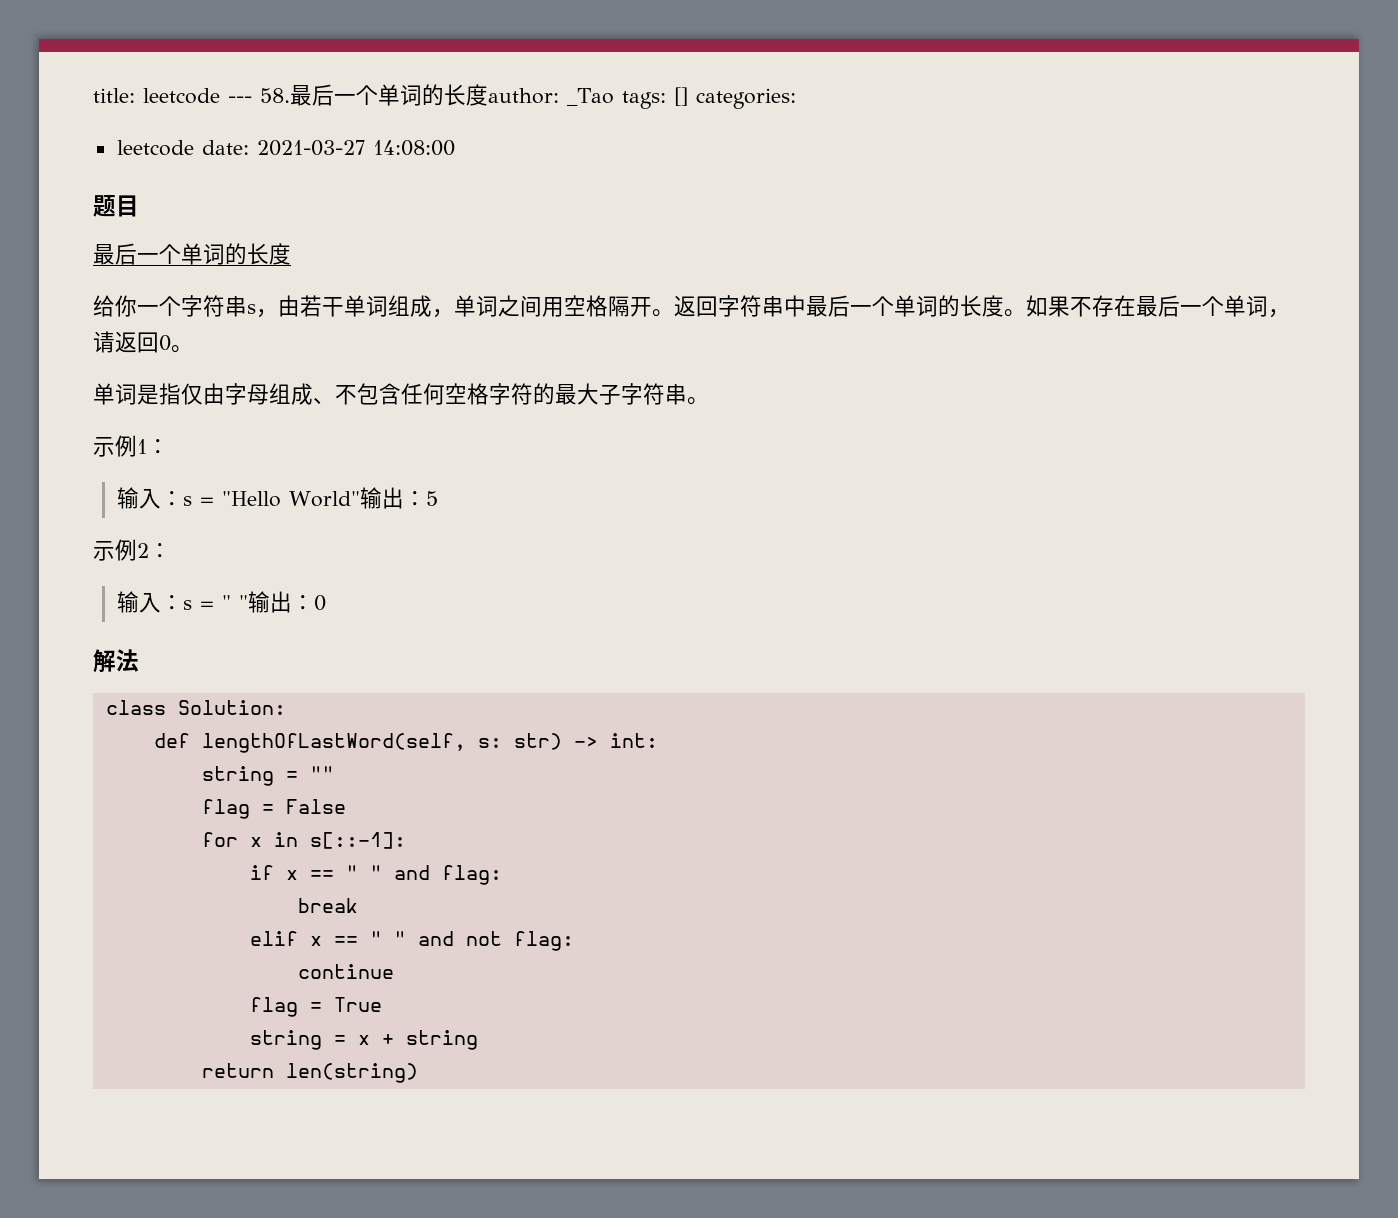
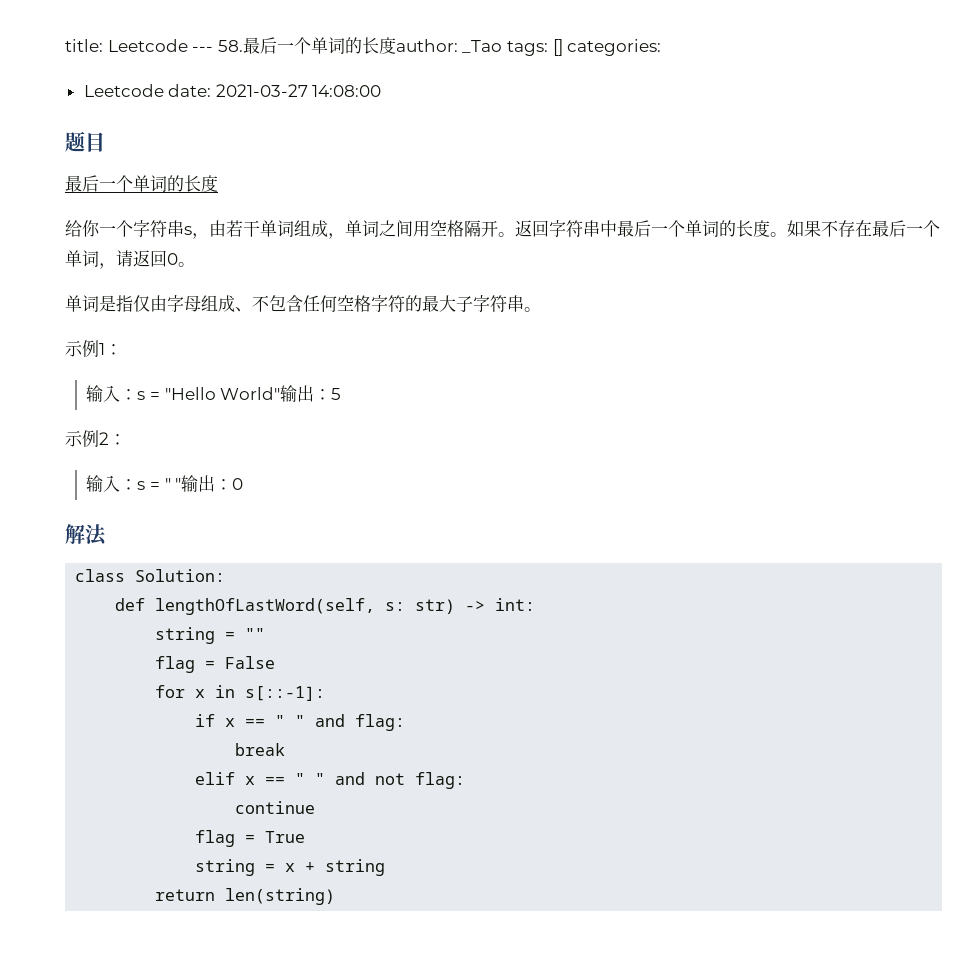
[143,88,220,104] leetcode -> [107,39,188,52] Leetcode
[116,140,194,156] leetcode -> [83,84,164,97] Leetcode

